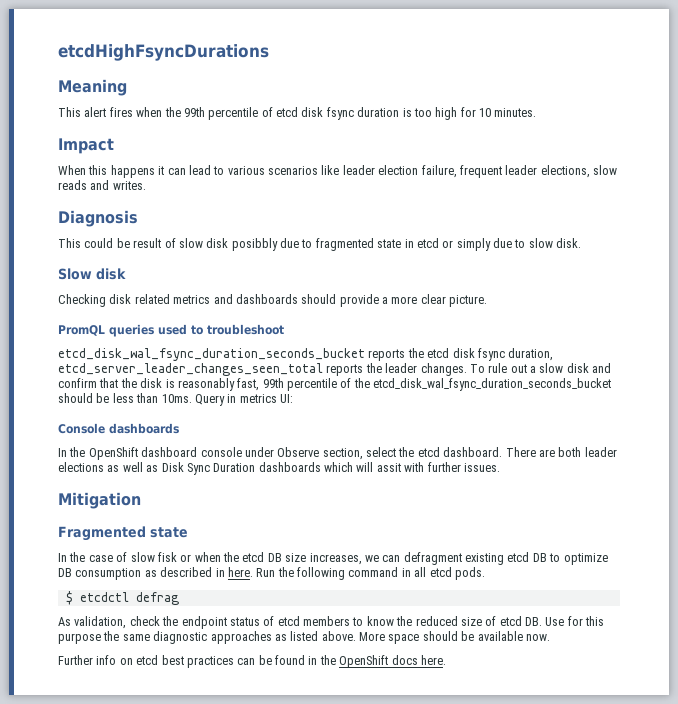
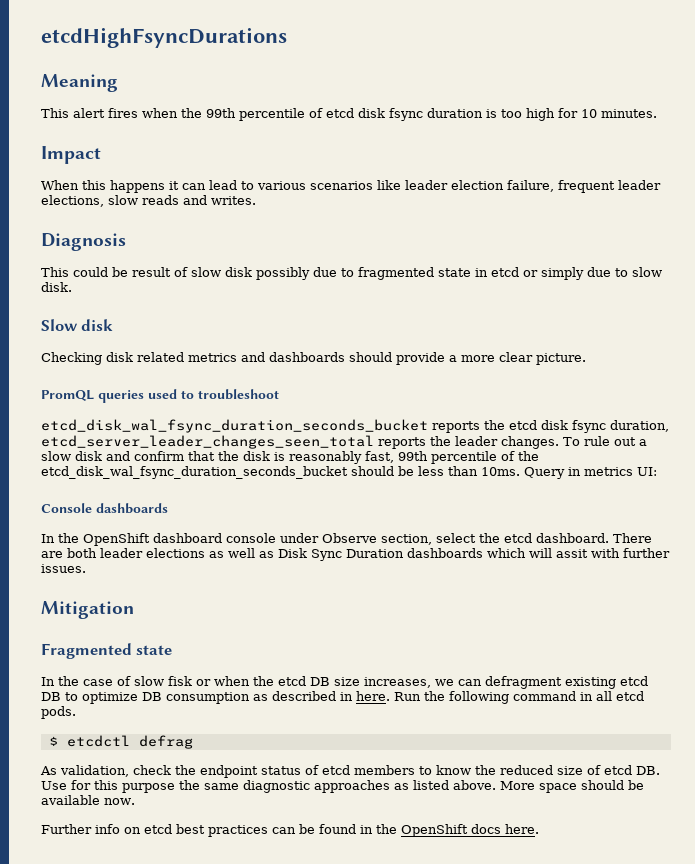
[231,238,278,251] posibbly -> [256,267,310,280] possibly

